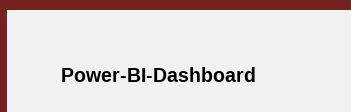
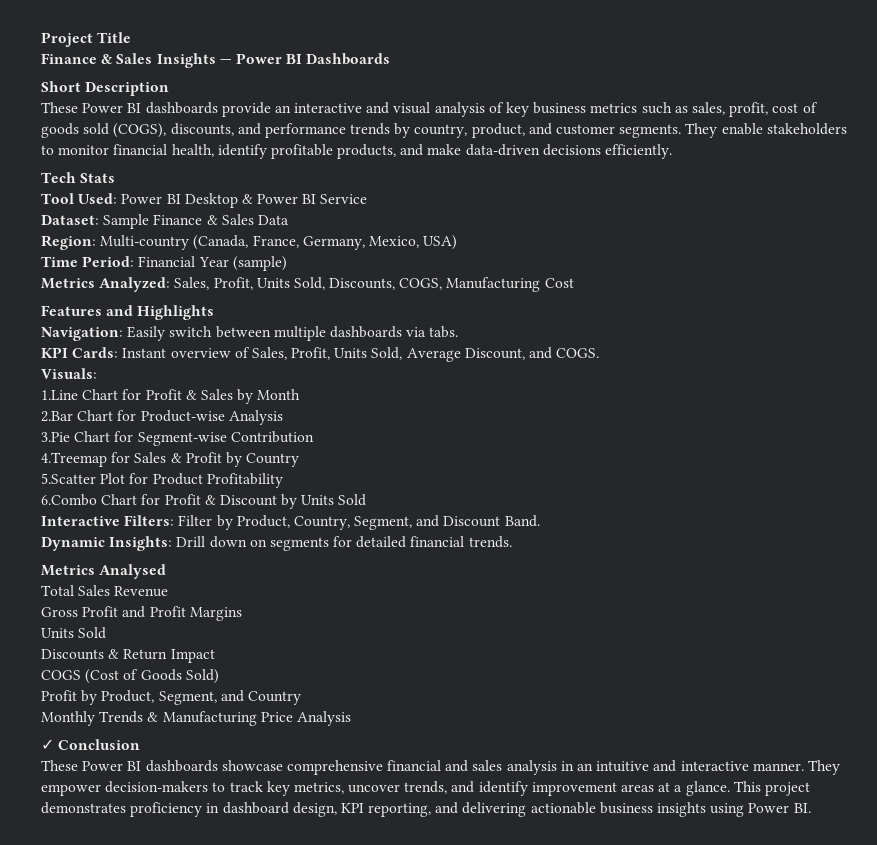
[61,67,256,82] Power-BI-Dashboard -> [41,32,132,47] [41,53,391,68] [41,81,170,96] [41,102,818,117] [41,123,847,138] [41,144,673,159] [41,172,116,183] [41,193,368,208] [41,214,289,229] [41,235,458,250] [41,256,287,271] [41,277,574,292] [41,305,215,320] [41,326,459,341] [41,347,600,362] [41,368,97,379] [41,389,301,404] [41,410,283,425] [41,431,314,446] [41,452,300,467] [41,473,283,488] [41,494,367,509] [41,515,540,530] [41,536,512,551] [41,564,167,579] [41,585,169,597] [41,606,242,621] [41,627,107,639] [41,649,215,663] [41,669,219,684] [41,690,301,705] [41,711,351,726] [41,739,141,750] [41,760,840,775] [41,781,810,796] [41,802,811,817] Project Title // Finance & Sales Insights — Power BI Dashboards // Short Description // These Power BI dashboards provide an interactive and visual analysis of key business metrics such as sales, profit, cost of goods sold (COGS), discounts, and performance trends by country, product, and customer segments. They enable stakeholders to monitor financial health, identify profitable products, and make data-driven decisions efficiently. // Tech Stats // Tool Used: Power BI Desktop & Power BI Service // Dataset: Sample Finance & Sales Data // Region: Multi-country (Canada, France, Germany, Mexico, USA) // Time Period: Financial Year (sample) // Metrics Analyzed: Sales, Profit, Units Sold, Discounts, COGS, Manufacturing Cost // Features and Highlights // Navigation: Easily switch between multiple dashboards via tabs. // KPI Cards: Instant overview of Sales, Profit, Units Sold, Average Discount, and COGS. // Visuals: // 1.Line Chart for Profit & Sales by Month // 2.Bar Chart for Product-wise Analysis // 3.Pie Chart for Segment-wise Contribution // 4.Treemap for Sales & Profit by Country // 5.Scatter Plot for Product Profitability // 6.Combo Chart for Profit & Discount by Units Sold // Interactive Filters: Filter by Product, Country, Segment, and Discount Band. // Dynamic Insights: Drill down on segments for detailed financial trends. // Metrics Analysed // Total Sales Revenue // Gross Profit and Profit Margins // Units Sold // Discounts & Return Impact // COGS (Cost of Goods Sold) // Profit by Product, Segment, and Country // Monthly Trends & Manufacturing Price Analysis // ✓ Conclusion // These Power BI dashboards showcase comprehensive financial and sales analysis in an intuitive and interactive manner. They empower decision-makers to track key metrics, uncover trends, and identify improvement areas at a glance. This project demonstrates proficiency in dashboard design, KPI reporting, and delivering actionable business insights using Power BI.

